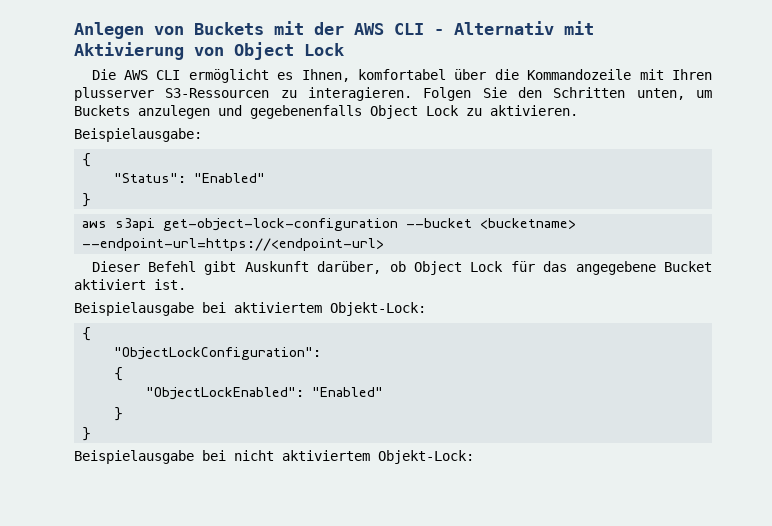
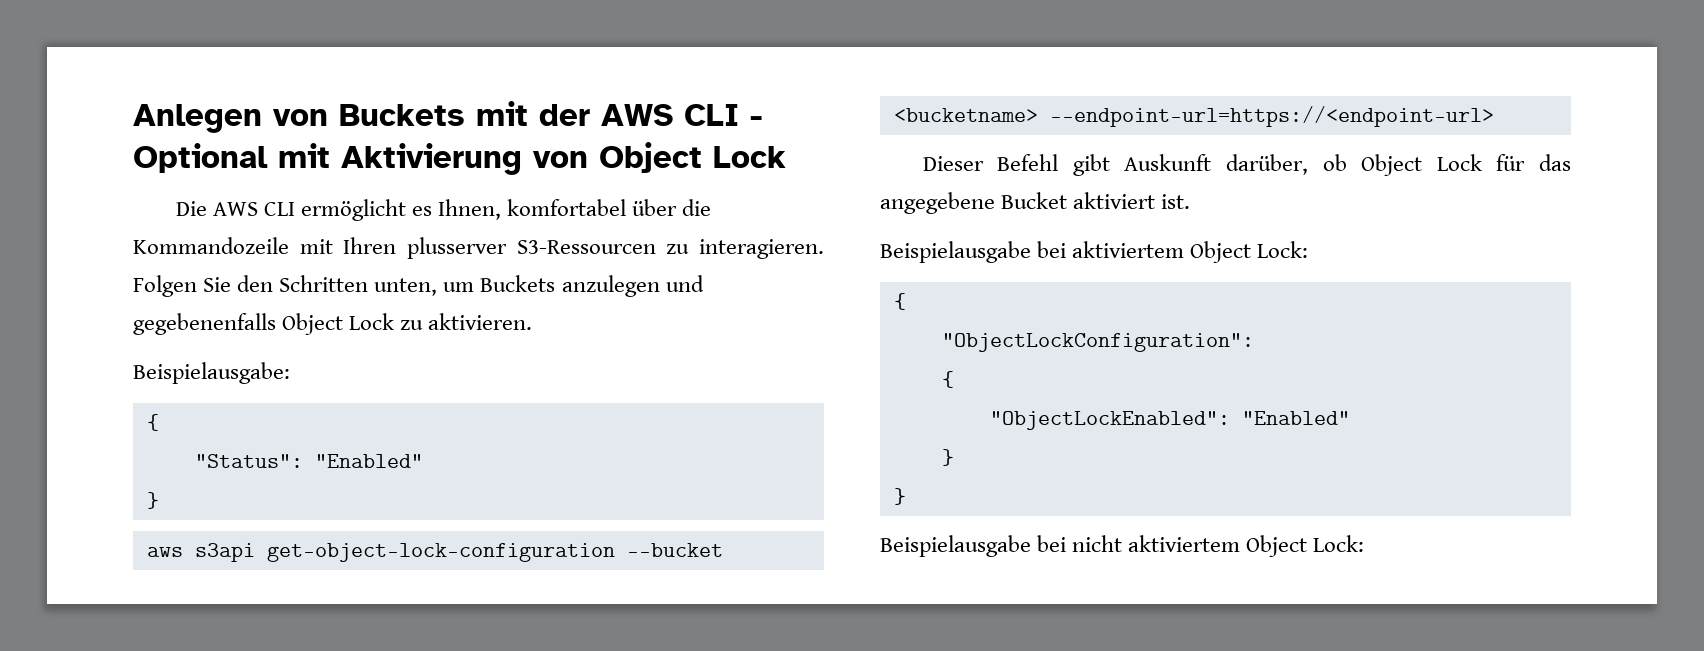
[454,21,554,35] Alternativ -> [133,143,268,173] Optional
[330,302,426,316] Objekt-Lock: -> [1190,241,1309,263] Object Lock:
[378,450,474,464] Objekt-Lock: -> [1246,535,1365,557] Object Lock:

